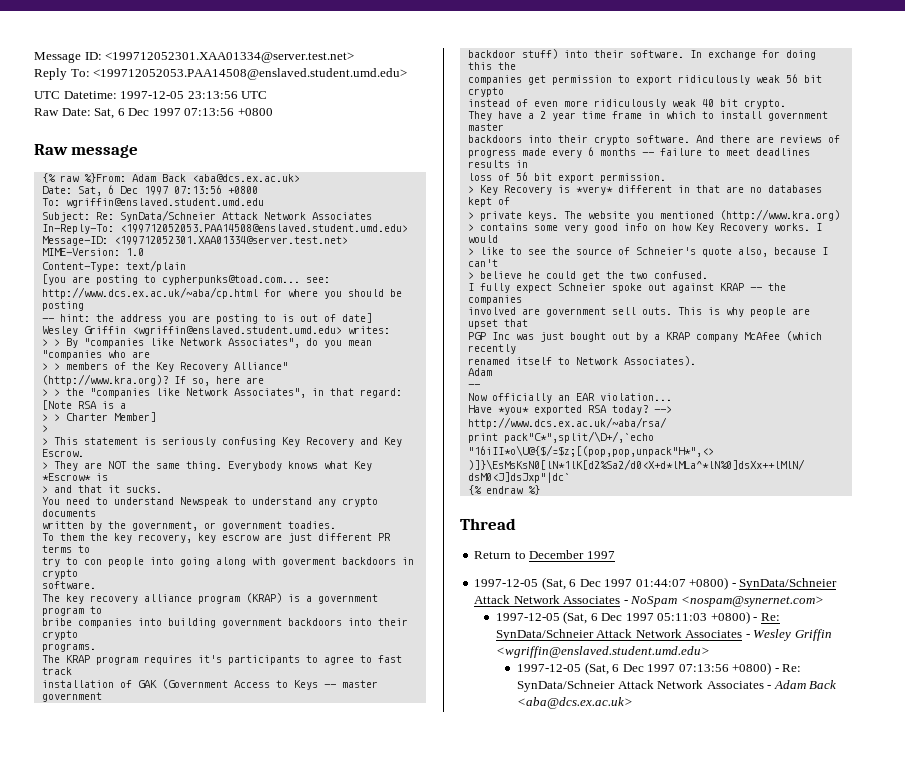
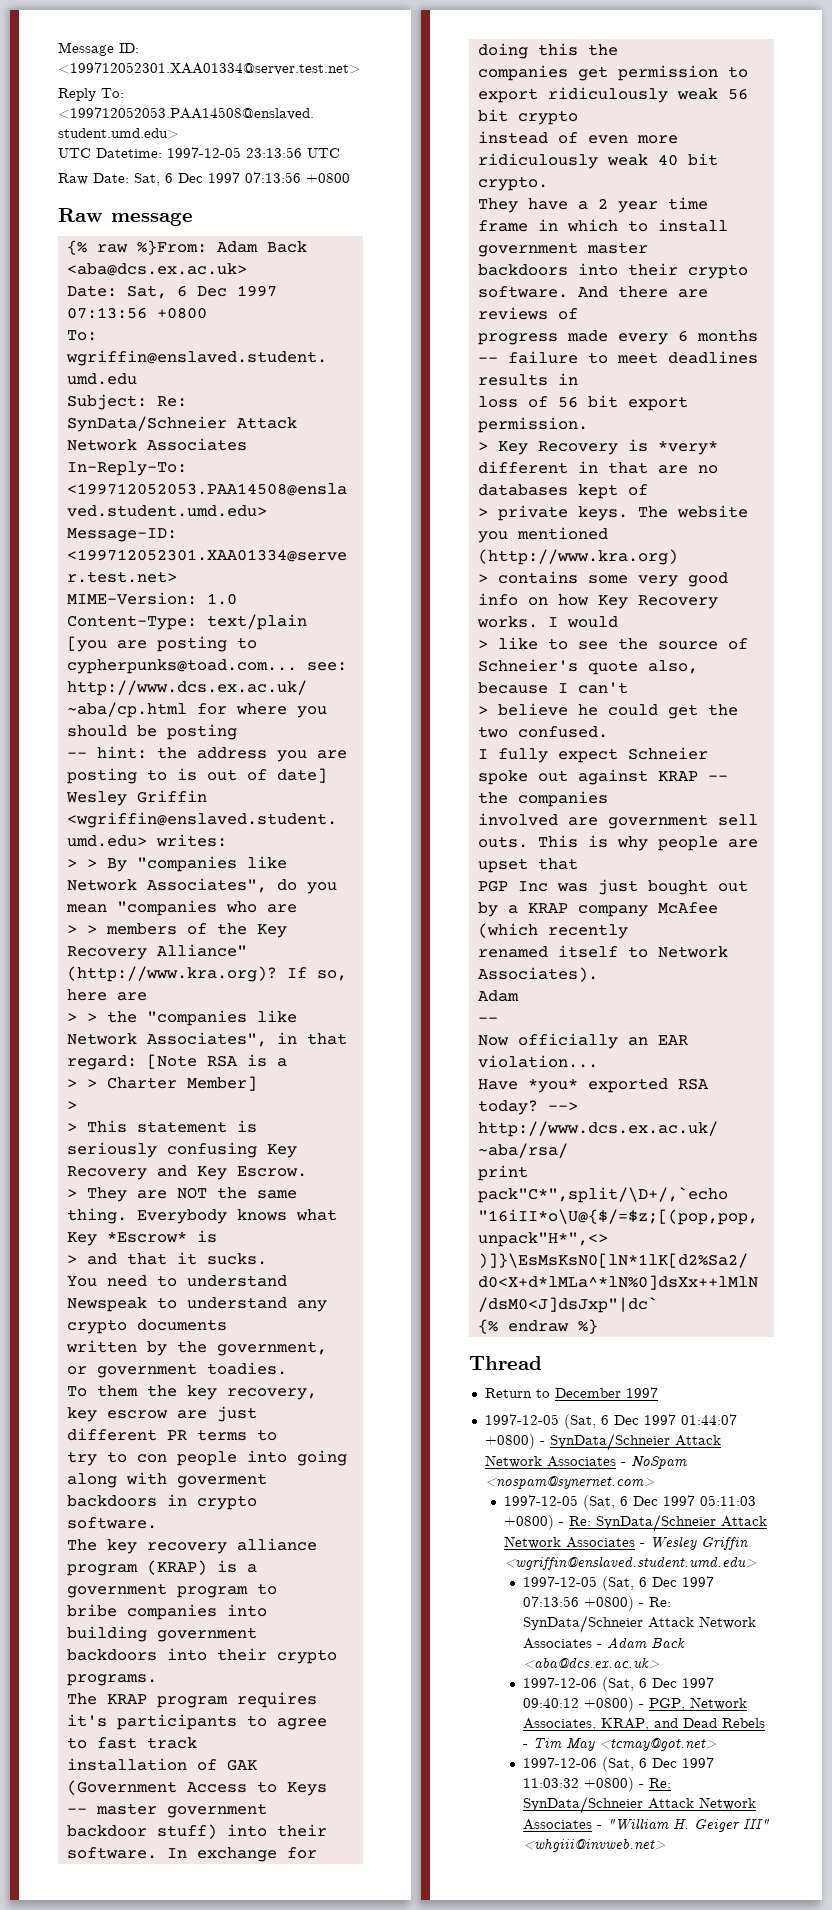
(634, 703) none -> [522,1677,714,1692] [522,1697,747,1712] [522,1718,765,1731] [522,1738,716,1751] [522,1757,714,1772] [522,1777,671,1792] [522,1796,756,1814] [522,1818,770,1832] [522,1838,665,1852] // 1997-12-06 (Sat, 6 Dec 1997 09:40:12 +0800) - PGP, Network Associates, KRAP, and Dead Rebels - Tim May <tcmay@got.net> // 1997-12-06 (Sat, 6 Dec 1997 11:03:32 +0800) - Re: SynData/Schneier Attack Network Associates - "William H. Geiger III" <whgiii@invweb.net>

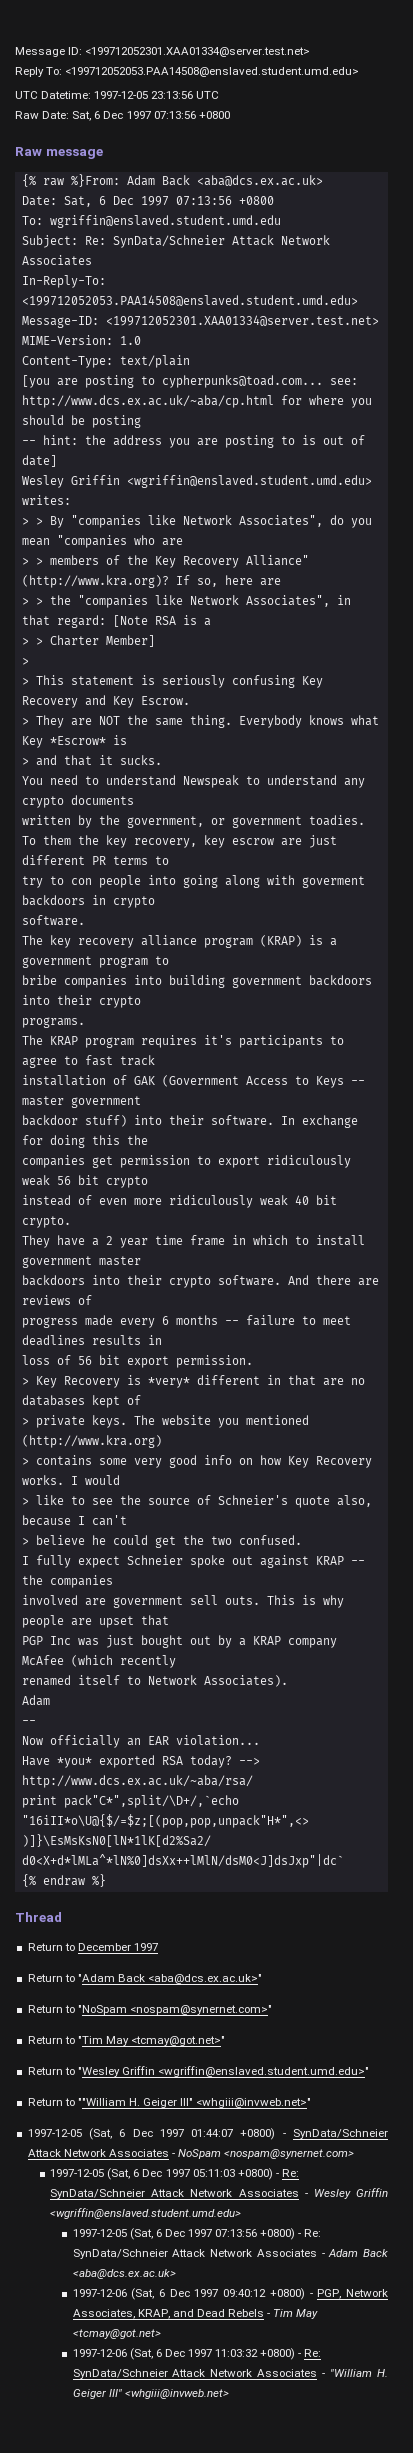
(658, 1392) none -> [27,1974,263,1984] [27,2005,272,2015] [27,2036,226,2046] [27,2066,370,2077] [27,2098,312,2108] // Return to "Adam Back <aba@dcs.ex.ac.uk>" // Return to "NoSpam <nospam@synernet.com>" // Return to "Tim May <tcmay@got.net>" // Return to "Wesley Griffin <wgriffin@enslaved.student.umd.edu>" // Return to ""William H. Geiger III" <whgiii@invweb.net>"

